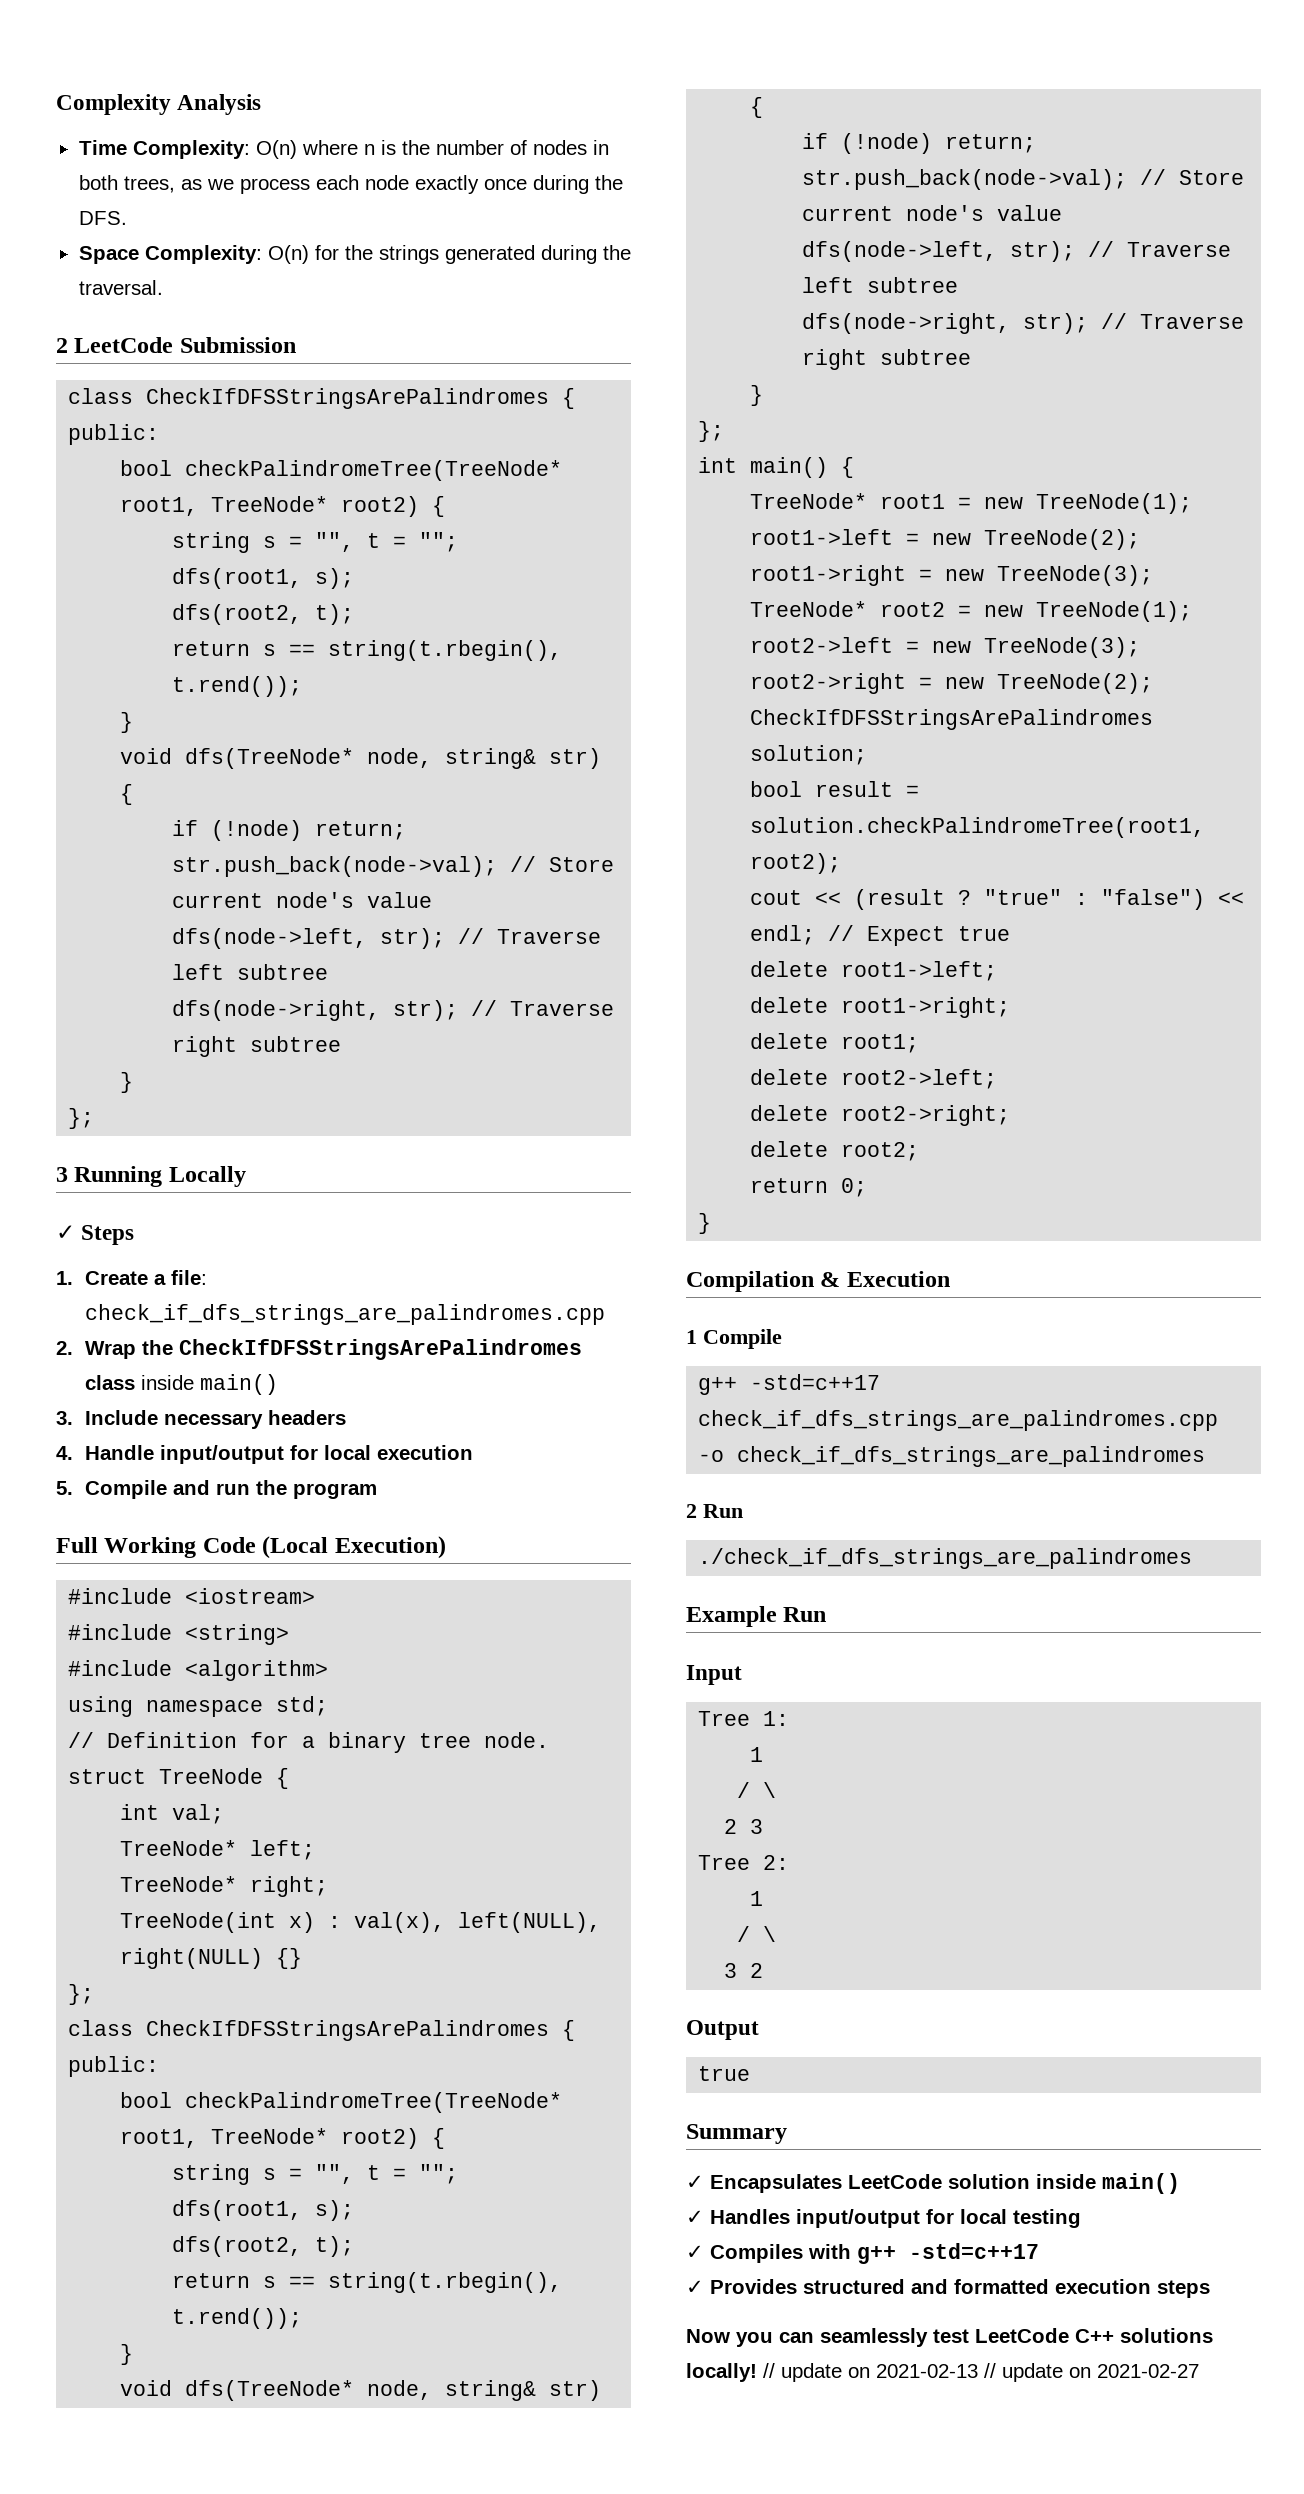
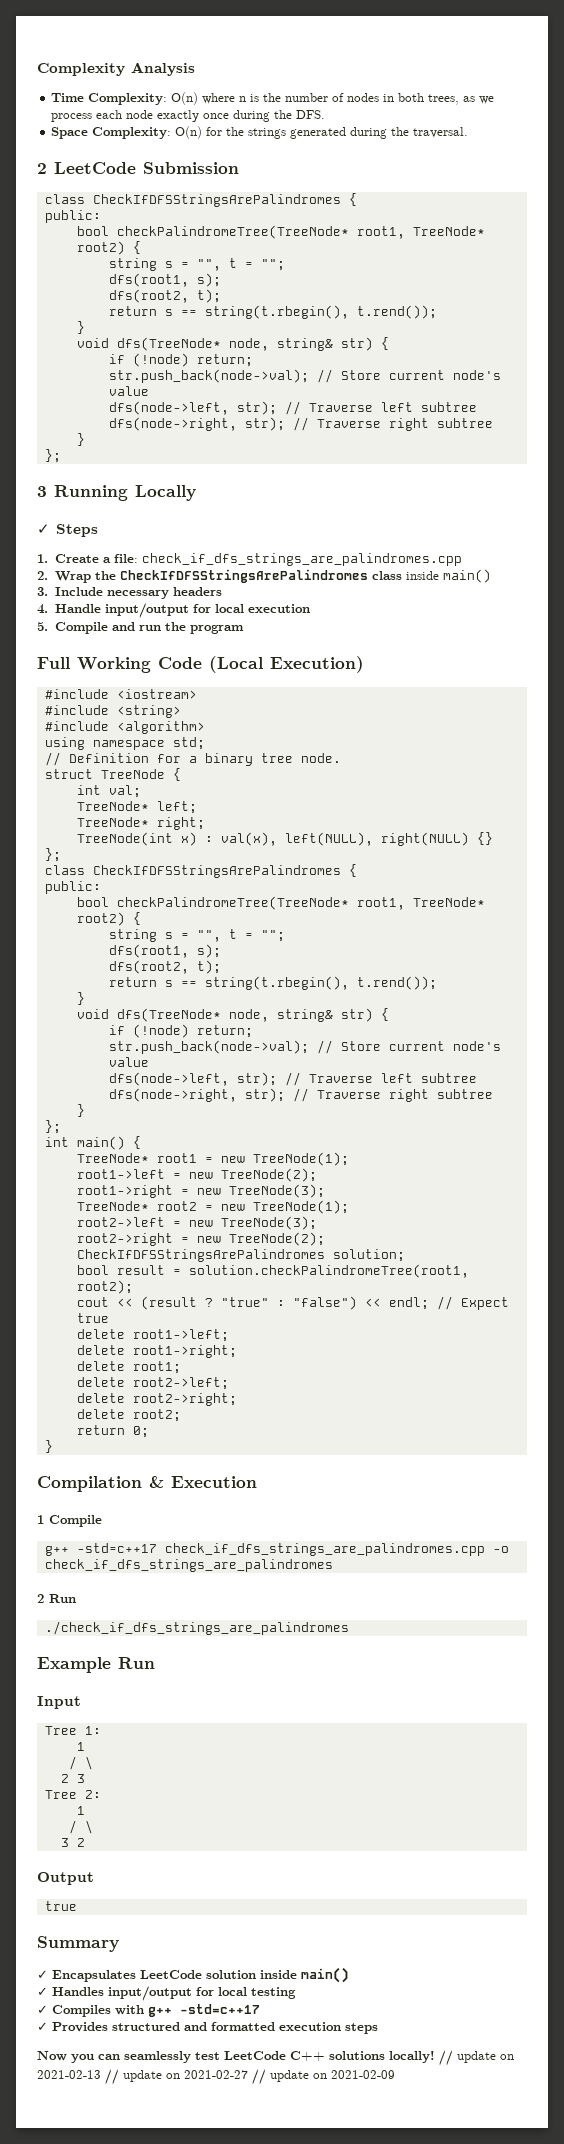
(1199, 2371) none -> [252,2069,395,2085] // update on 2021-02-09

